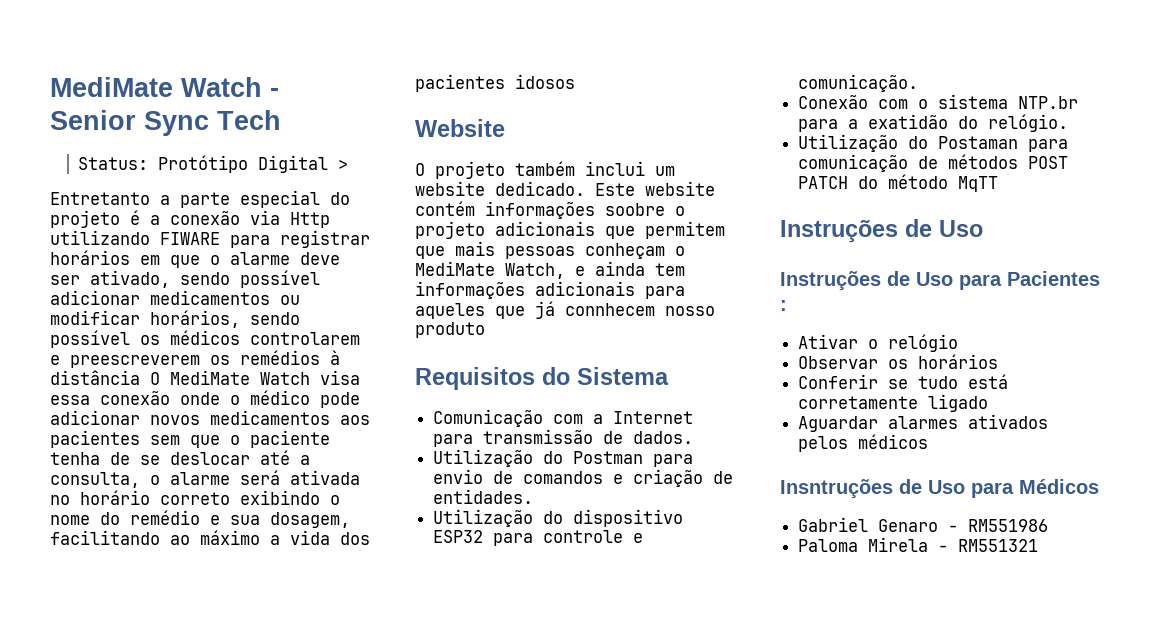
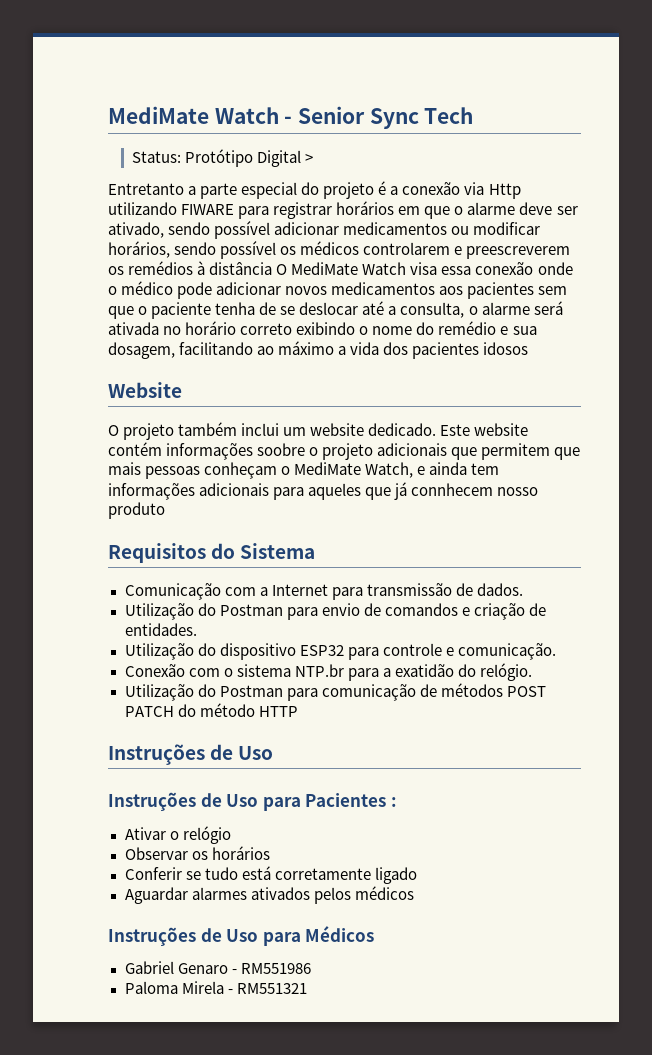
[938,136,1019,149] Postaman -> [219,685,283,697] Postman
[958,176,999,192] MqTT -> [258,706,298,717] HTTP
[780,479,893,499] Insntruções -> [108,927,196,947] Instruções

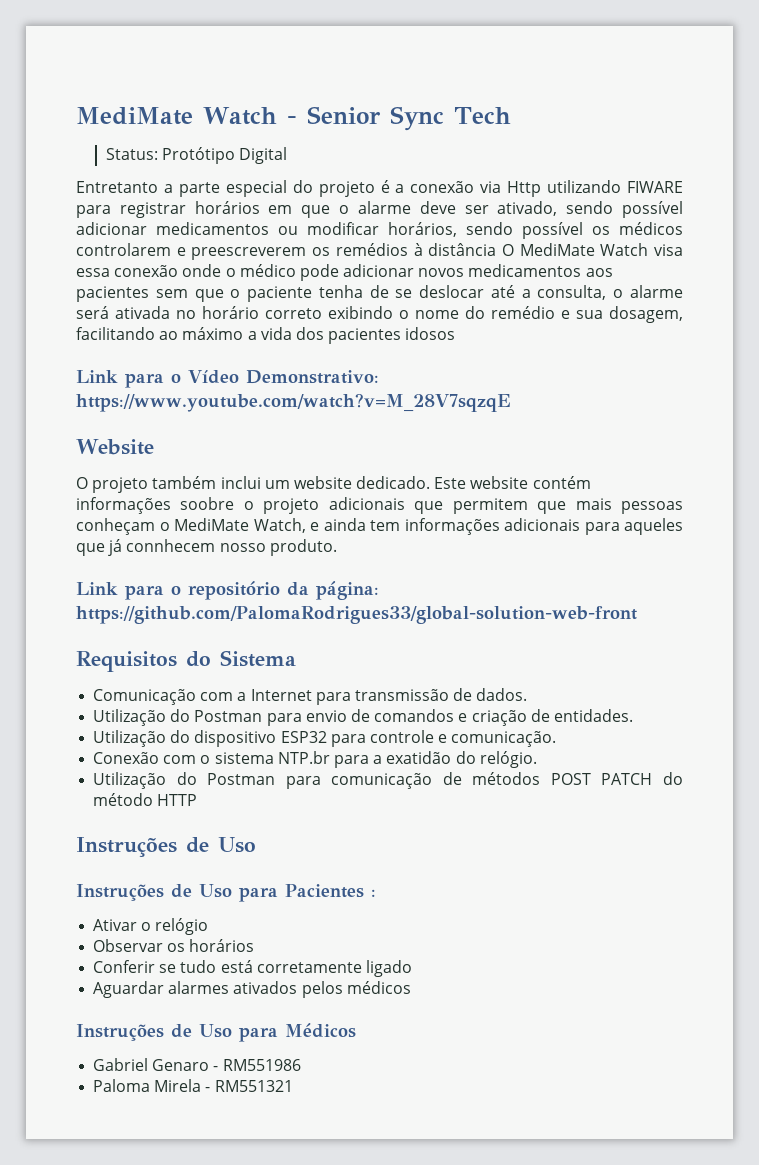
[304,154,313,163] > -> (288, 155) none
(529, 348) none -> [76,370,379,388] [76,393,511,412] // Link para o Vídeo Demonstrativo: https://www.youtube.com/watch?v=M_28V7sqzqE
[108,502,165,519] produto -> [269,539,337,556] [76,581,379,600] [76,606,637,624] produto. // Link para o repositório da página: https://github.com/PalomaRodrigues33/global-solution-web-front

